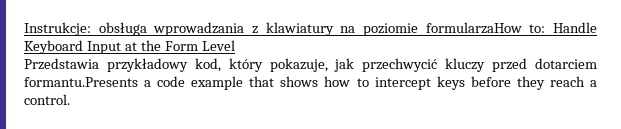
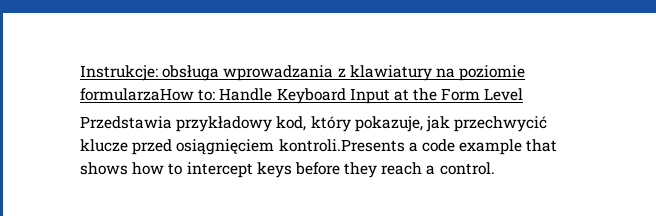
[445,58,598,72] [24,77,138,87] kluczy przed dotarciem formantu.Presents -> [80,139,405,155] klucze przed osiągnięciem kontroli.Presents

